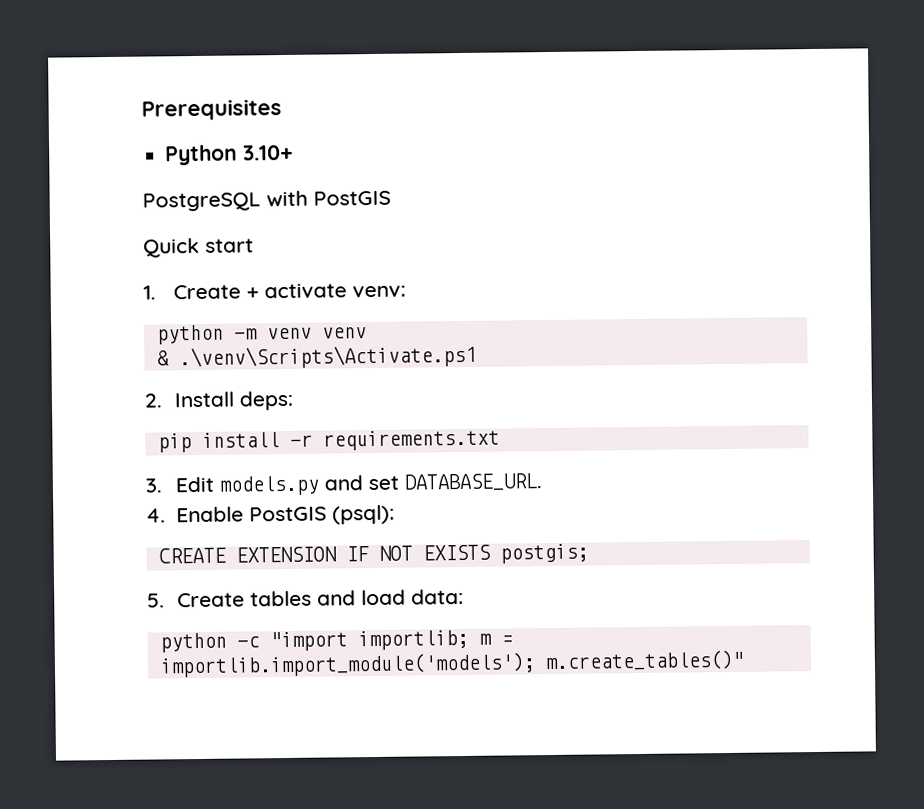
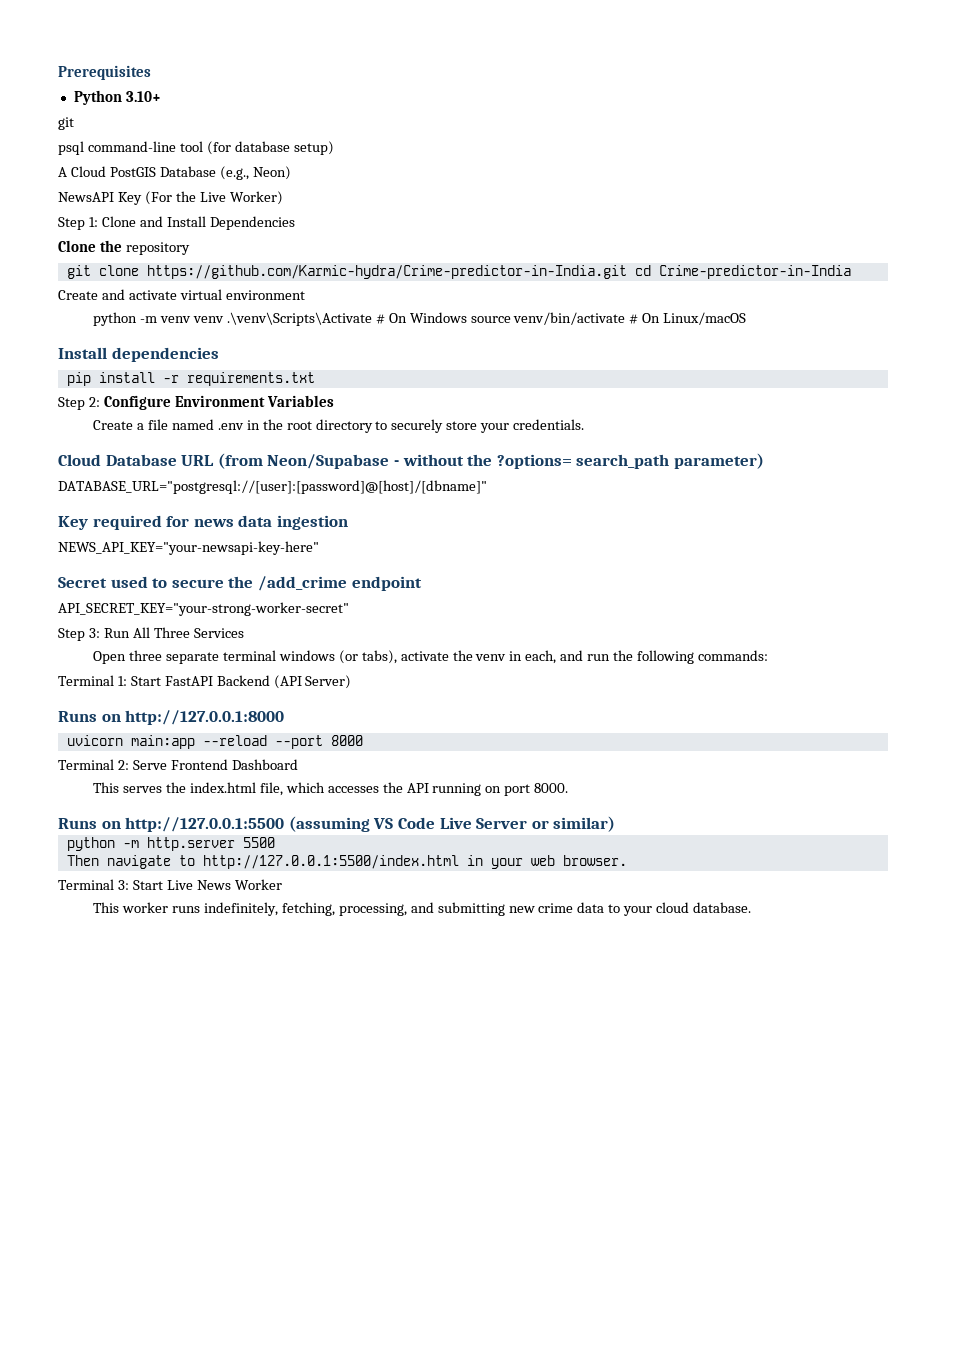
[142,190,391,212] [143,237,254,258] [143,283,407,300] [156,324,367,345] [156,344,477,370] [144,390,295,411] [157,429,500,453] [145,473,543,496] [146,504,396,525] [158,543,589,564] [147,588,465,608] [159,629,513,653] [159,649,745,678] PostgreSQL with PostGIS // Quick start // 1. Create + activate venv: // python -m venv venv // & .\venv\Scripts\Activate.ps1 // 2. Install deps: // pip install -r requirements.txt // 3. Edit models.py and set DATABASE_URL. // 4. Enable PostGIS (psql): // CREATE EXTENSION IF NOT EXISTS postgis; // 5. Create tables and load data: // python -c "import importlib; m = importlib.import_module('models'); m.create_tables()" -> [58,117,74,130] [58,141,334,155] [58,166,291,180] [58,191,283,205] [58,216,295,230] [58,240,190,255] [66,265,851,279] [58,289,305,300] [93,312,747,326] [58,347,219,362] [66,372,315,386] [58,395,334,410] [93,419,585,433] [58,453,764,469] [58,480,487,494] [58,515,348,530] [58,541,319,555] [58,576,422,591] [58,602,349,616] [58,627,244,641] [93,650,768,664] [58,675,352,689] [58,710,285,725] [66,735,363,749] [58,759,298,770] [93,782,569,796] [58,816,616,832] [66,837,275,851] [66,855,627,869] [58,879,282,890] [93,902,751,916] git // psql command-line tool (for database setup) // A Cloud PostGIS Database (e.g., Neon) // NewsAPI Key (For the Live Worker) // Step 1: Clone and Install Dependencies // Clone the repository // git clone https://github.com/Karmic-hydra/Crime-predictor-in-India.git cd Crime-predictor-in-India // Create and activate virtual environment // python -m venv venv .\venv\Scripts\Activate # On Windows source venv/bin/activate # On Linux/macOS // Install dependencies // pip install -r requirements.txt // Step 2: Configure Environment Variables // Create a file named .env in the root directory to securely store your credentials. // Cloud Database URL (from Neon/Supabase - without the ?options= search_path parameter) // DATABASE_URL="postgresql://[user]:[password]@[host]/[dbname]" // Key required for news data ingestion // NEWS_API_KEY="your-newsapi-key-here" // Secret used to secure the /add_crime endpoint // API_SECRET_KEY="your-strong-worker-secret" // Step 3: Run All Three Services // Open three separate terminal windows (or tabs), activate the venv in each, and run the following commands: // Terminal 1: Start FastAPI Backend (API Server) // Runs on http://127.0.0.1:8000 // uvicorn main:app --reload --port 8000 // Terminal 2: Serve Frontend Dashboard // This serves the index.html file, which accesses the API running on port 8000. // Runs on http://127.0.0.1:5500 (assuming VS Code Live Server or similar) // python -m http.server 5500 // Then navigate to http://127.0.0.1:5500/index.html in your web browser. // Terminal 3: Start Live News Worker // This worker runs indefinitely, fetching, processing, and submitting new crime data to your cloud database.

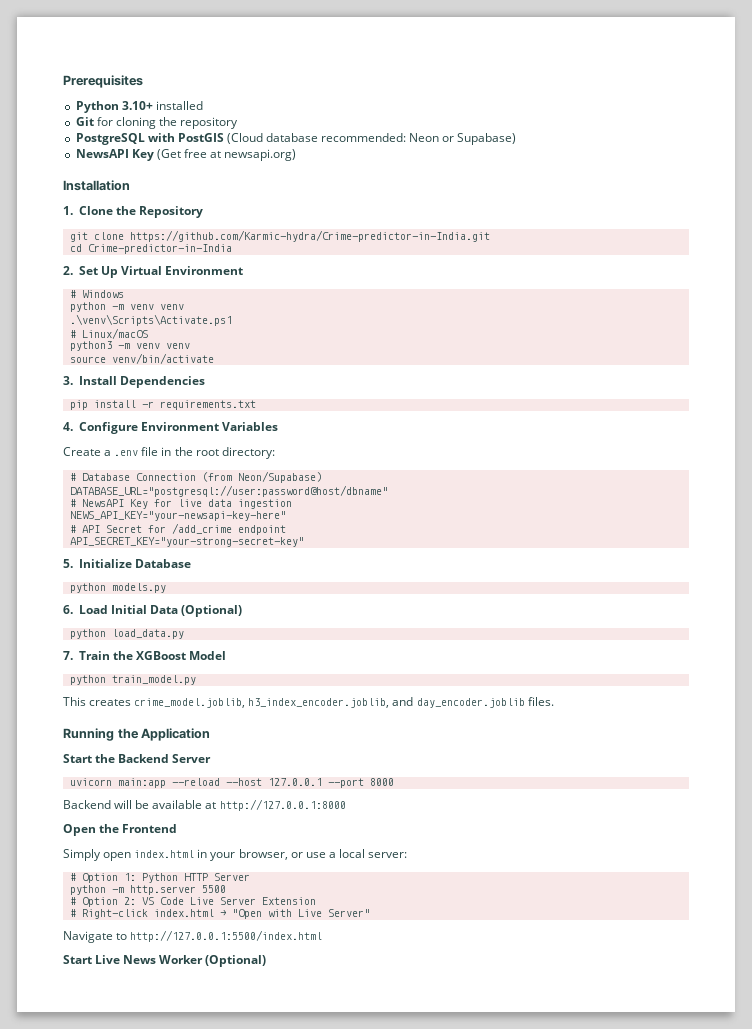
[58,117,74,130] [58,141,334,155] [58,166,291,180] [58,191,283,205] [58,216,295,230] // git // psql command-line tool (for database setup) // A Cloud PostGIS Database (e.g., Neon) // NewsAPI Key (For the Live Worker) // Step 1: Clone and Install Dependencies // -> [155,101,203,110] [75,117,239,129] [75,133,517,145] [75,149,297,161] [63,180,130,191] [63,206,73,215] installed // Git for cloning the repository // PostgreSQL with PostGIS (Cloud database recommended: Neon or Supabase) // NewsAPI Key (Get free at newsapi.org) // Installation // 1.
[125,242,190,255] repository -> [138,206,203,218] Repository
(627, 272) none -> (490, 236) //
[58,289,305,300] [93,312,747,326] [58,347,219,362] Create and activate virtual environment // python -m venv venv .\venv\Scripts\Activate # On Windows source venv/bin/activate # On Linux/macOS // Install dependencies -> [63,266,244,278] [69,290,124,298] [69,302,184,312] [69,314,232,326] [69,328,148,339] [69,341,190,351] [69,353,214,364] [63,376,205,388] 2. Set Up Virtual Environment // # Windows // python -m venv venv // .\venv\Scripts\Activate.ps1 // # Linux/macOS // python3 -m venv venv // source venv/bin/activate // 3. Install Dependencies
[58,397,100,410] Step 2: -> [63,422,73,431] 4.
[148,419,585,433] [58,453,764,469] [58,480,487,494] [58,515,348,530] [58,541,319,555] [58,576,422,591] [58,602,349,616] [58,627,244,641] [93,650,768,664] [58,675,352,689] [58,710,285,725] file named .env in the root directory to securely store your credentials. // Cloud Database URL (from Neon/Supabase - without the ?options= search_path parameter) // DATABASE_URL="postgresql://[user]:[password]@[host]/[dbname]" // Key required for news data ingestion // NEWS_API_KEY="your-newsapi-key-here" // Secret used to secure the /add_crime endpoint // API_SECRET_KEY="your-strong-worker-secret" // Step 3: Run All Three Services // Open three separate terminal windows (or tabs), activate the venv in each, and run the following commands: // Terminal 1: Start FastAPI Backend (API Server) // Runs on http://127.0.0.1:8000 -> [114,447,275,459] [69,471,322,483] [69,485,388,497] [69,499,292,509] [69,511,286,521] [69,523,286,535] [69,537,304,547] [63,559,191,568] [69,583,166,593] [63,605,243,617] [69,629,184,639] [63,651,227,660] [69,675,196,685] [63,697,554,708] [63,728,211,741] [63,754,212,763] .env file in the root directory: // # Database Connection (from Neon/Supabase) // DATABASE_URL="postgresql://user:password@host/dbname" // # NewsAPI Key for live data ingestion // NEWS_API_KEY="your-newsapi-key-here" // # API Secret for /add_crime endpoint // API_SECRET_KEY="your-strong-secret-key" // 5. Initialize Database // python models.py // 6. Load Initial Data (Optional) // python load_data.py // 7. Train the XGBoost Model // python train_model.py // This creates crime_model.joblib, h3_index_encoder.joblib, and day_encoder.joblib files. // Running the Application // Start the Backend Server
(267, 740) none -> [225,778,322,786] --host 127.0.0.1
[58,759,298,770] [93,782,569,796] [58,816,616,832] Terminal 2: Serve Frontend Dashboard // This serves the index.html file, which accesses the API running on port 8000. // Runs on http://127.0.0.1:5500 (assuming VS Code Live Server or similar) -> [63,799,346,811] [63,824,178,836] [63,849,408,861] [69,873,250,883] Backend will be available at http://127.0.0.1:8000 // Open the Frontend // Simply open index.html in your browser, or use a local server: // # Option 1: Python HTTP Server
[66,855,627,869] [58,879,282,890] [93,902,751,916] Then navigate to http://127.0.0.1:5500/index.html in your web browser. // Terminal 3: Start Live News Worker // This worker runs indefinitely, fetching, processing, and submitting new crime data to your cloud database. -> [69,897,316,907] [69,909,370,919] [63,930,323,943] [63,955,267,967] # Option 2: VS Code Live Server Extension // # Right-click index.html → "Open with Live Server" // Navigate to http://127.0.0.1:5500/index.html // Start Live News Worker (Optional)

